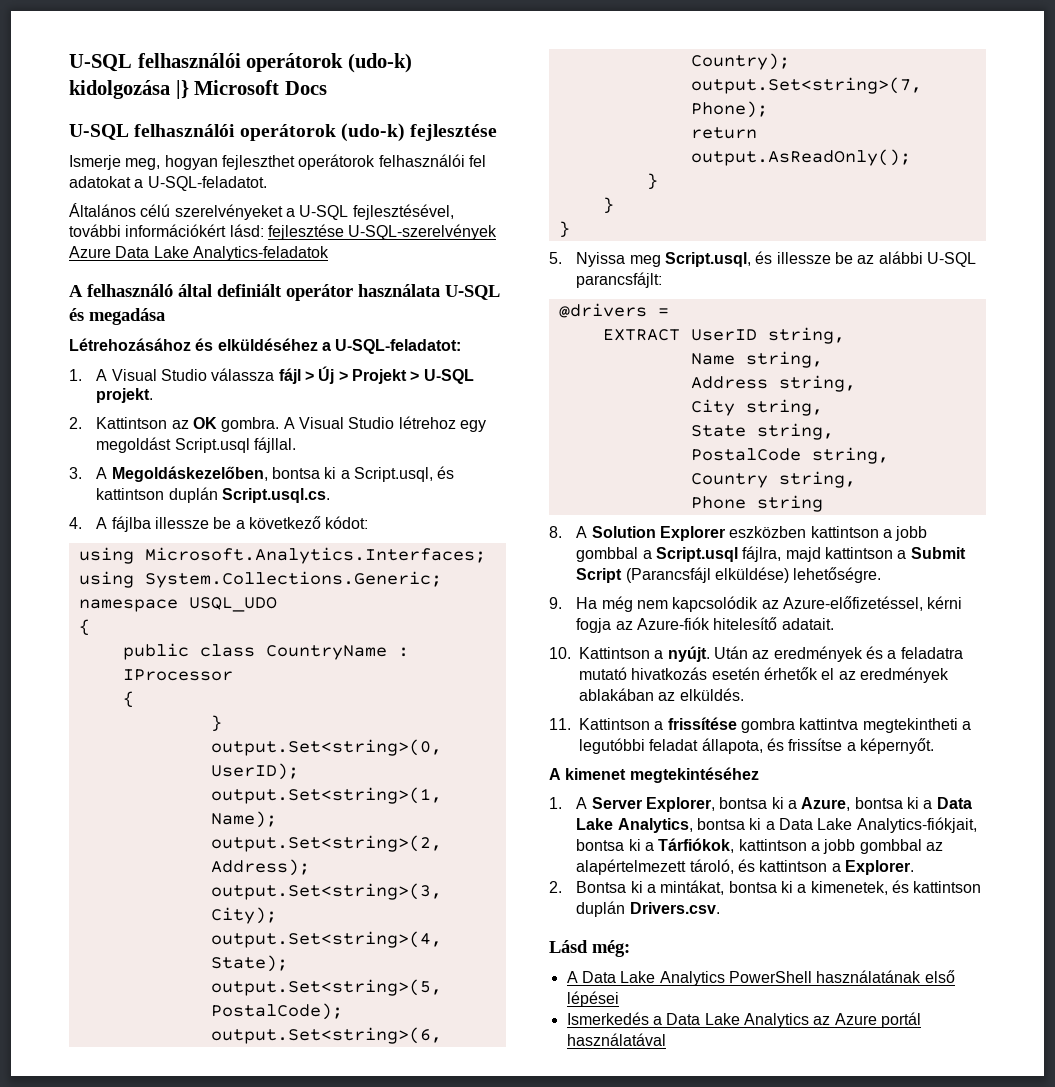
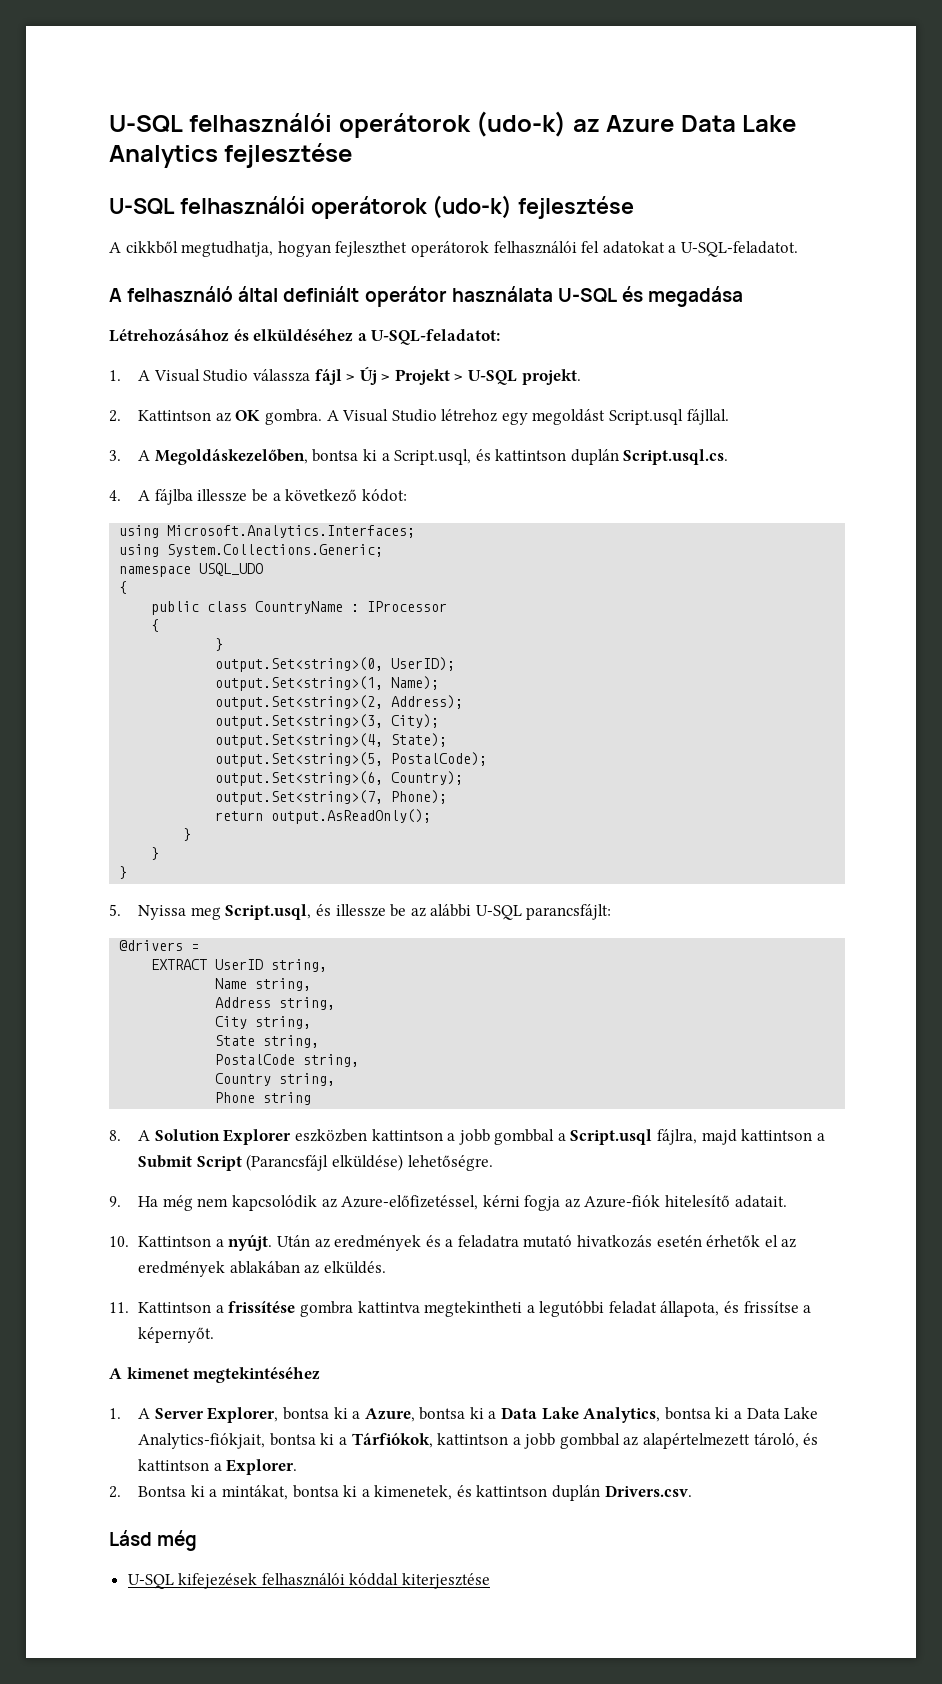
[69,53,412,73] [69,80,327,99] U-SQL felhasználói operátorok (udo-k) kidolgozása |} Microsoft Docs -> [109,111,797,138] [109,143,353,168] U-SQL felhasználói operátorok (udo-k) az Azure Data Lake Analytics fejlesztése
[69,155,161,170] Ismerje meg, -> [109,241,274,257] A cikkből megtudhatja,
[69,203,454,220] [69,224,498,240] [69,246,329,261] // Általános célú szerelvényeket a U-SQL fejlesztésével, további információkért lásd: fejlesztése U-SQL-szerelvények Azure Data Lake Analytics-feladatok -> (798, 249) none
[592,940,630,957] [566,970,955,986] [566,991,619,1007] [566,1012,921,1028] [566,1033,666,1046] még: // A Data Lake Analytics PowerShell használatának első lépései // Ismerkedés a Data Lake Analytics az Azure portál használatával -> [157,1530,198,1551] [127,1573,491,1589] még // U-SQL kifejezések felhasználói kóddal kiterjesztése

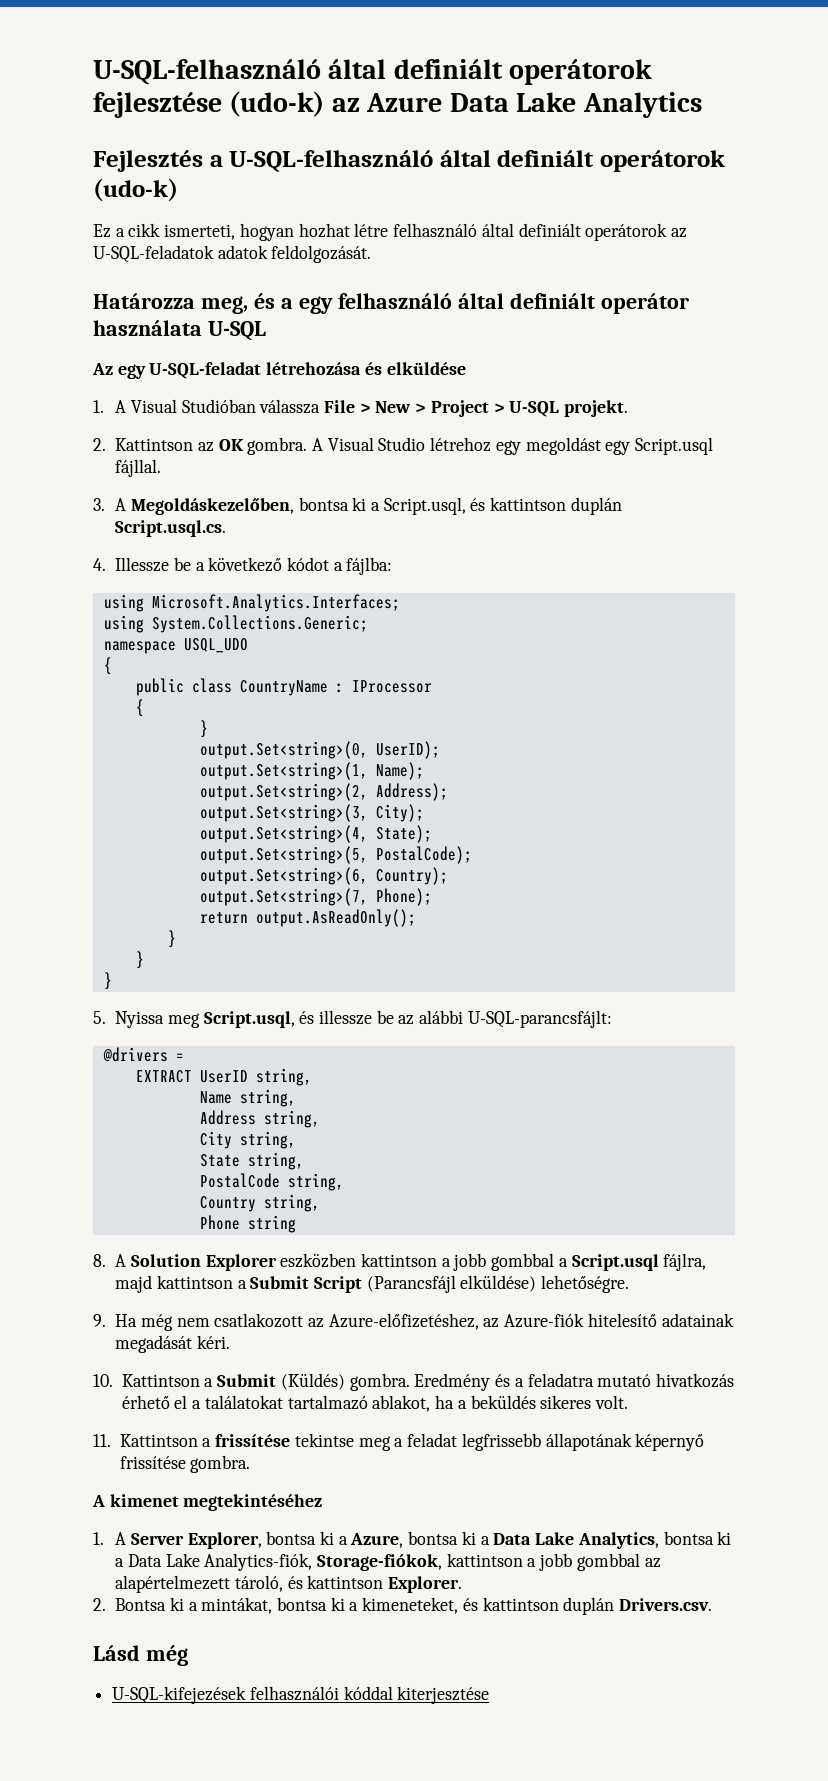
[109,113,471,138] U-SQL felhasználói operátorok -> [93,59,653,85] [93,92,222,118] U-SQL-felhasználó által definiált operátorok fejlesztése
[224,143,353,168] [109,195,635,219] [109,241,798,257] [109,288,122,302] fejlesztése // U-SQL felhasználói operátorok (udo-k) fejlesztése // A cikkből megtudhatja, hogyan fejleszthet operátorok felhasználói fel adatokat a U-SQL-feladatot. // A -> [93,150,726,172] [93,178,178,202] [93,223,687,241] [93,245,372,263] [93,293,333,314] // Fejlesztés a U-SQL-felhasználó által definiált operátorok (udo-k) // Ez a cikk ismerteti, hogyan hozhat létre felhasználó által definiált operátorok az U-SQL-feladatok adatok feldolgozását. // Határozza meg, és a egy
[621,286,744,307] [109,329,501,345] [109,366,450,385] és megadása // Létrehozásához és elküldéséhez a U-SQL-feladatot: // 1. A Visual Studio válassza fájl > Új > Projekt -> [92,362,466,379] [93,399,489,417] // Az egy U-SQL-feladat létrehozása és elküldése // 1. A Visual Studióban válassza File > New > Project
(606, 417) none -> [605,440,631,455] egy
[138,489,407,505] A fájlba illessze be a következő kódot: -> [115,557,393,575] Illessze be a következő kódot a fájlba:
[475,904,612,920] U-SQL parancsfájlt: -> [467,1010,612,1028] U-SQL-parancsfájlt:
[231,1195,787,1211] kapcsolódik az Azure-előfizetéssel, kérni fogja az Azure-fiók hitelesítő adatait. -> [214,1313,734,1330] [115,1335,230,1353] csatlakozott az Azure-előfizetéshez, az Azure-fiók hitelesítő adatainak megadását kéri.
[228,1234,422,1251] nyújt. Után az eredmények -> [217,1373,491,1391] Submit (Küldés) gombra. Eredmény
[656,1235,797,1248] [138,1261,386,1277] [109,1301,812,1317] [138,1327,215,1343] esetén érhetők el az eredmények ablakában az elküldés. // 11. Kattintson a frissítése gombra kattintva megtekintheti a legutóbbi feladat állapota, és frissítse a képernyőt. -> [121,1395,629,1412] [93,1433,705,1451] [119,1455,251,1473] érhető el a találatokat tartalmazó ablakot, ha a beküldés sikeres volt. // 11. Kattintson a frissítése tekintse meg a feladat legfrissebb állapotának képernyő frissítése gombra.
[138,1433,433,1449] Analytics-fiókjait, bontsa ki a Tárfiókok, -> [204,1553,442,1571] Analytics-fiók, Storage-fiókok,
[213,1463,222,1471] a -> (384, 1582) none
[374,1485,453,1500] kimenetek, -> [362,1597,459,1614] kimeneteket,
[127,1573,258,1589] U-SQL kifejezések -> [112,1686,247,1704] U-SQL-kifejezések

